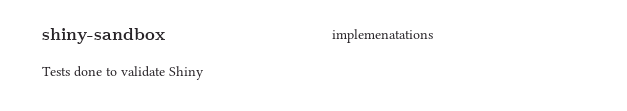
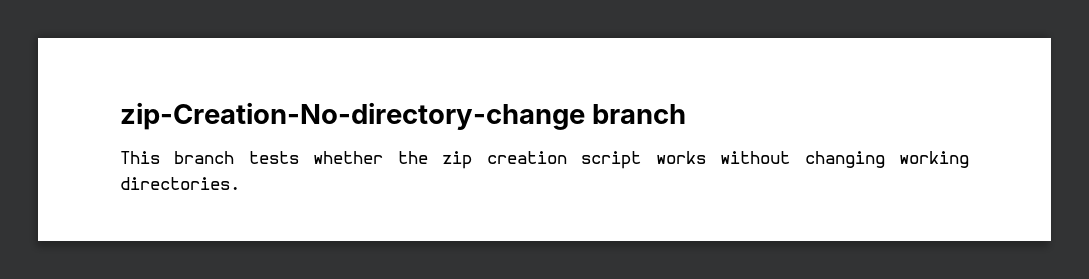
[42,28,165,44] [42,66,204,80] [332,29,433,43] shiny-sandbox // Tests done to validate Shiny implemenatations -> [120,102,687,130] [120,151,970,169] [120,177,240,190] zip-Creation-No-directory-change branch // This branch tests whether the zip creation script works without changing working directories.

